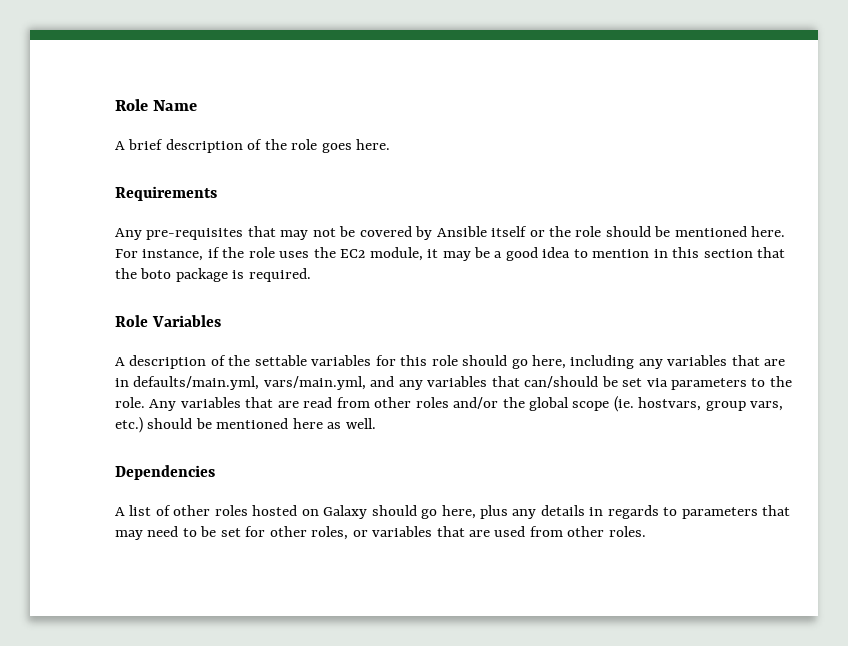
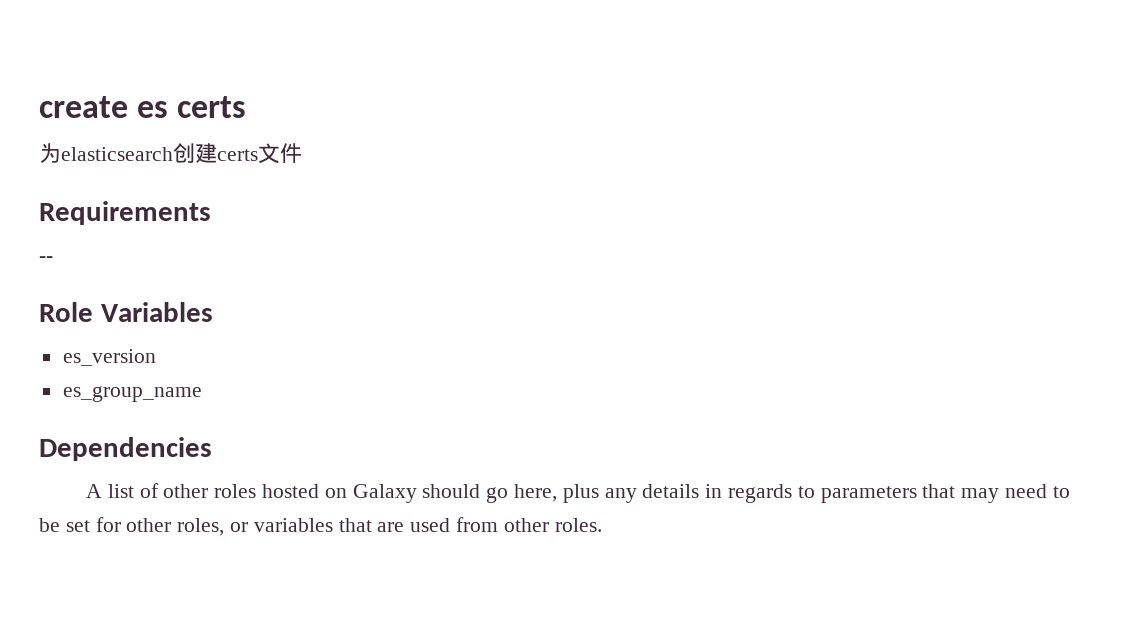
[115,99,198,111] [115,139,391,153] [115,186,217,201] [115,226,786,240] [115,247,786,261] [115,268,311,282] [115,315,221,327] [115,355,786,369] [115,376,792,390] [115,396,784,412] [115,417,376,433] Role Name // A brief description of the role goes here. // Requirements // Any pre-requisites that may not be covered by Ansible itself or the role should be mentioned here. For instance, if the role uses the EC2 module, it may be a good idea to mention in this section that the boto package is required. // Role Variables // A description of the settable variables for this role should go here, including any variables that are in defaults/main.yml, vars/main.yml, and any variables that can/should be set via parameters to the role. Any variables that are read from other roles and/or the global scope (ie. hostvars, group vars, etc.) should be mentioned here as well. -> [39,96,247,118] [39,143,302,164] [39,201,211,225] [39,256,53,262] [39,302,213,322] [62,349,156,366] [62,386,202,402] create es certs // 为elasticsearch创建certs文件 // Requirements // -- // Role Variables // es_version // es_group_name

